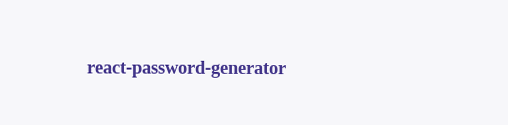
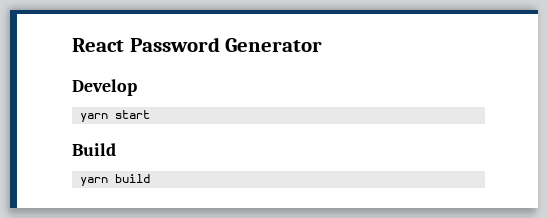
[86,60,287,79] react-password-generator -> [72,37,323,52] [72,79,137,96] [79,110,150,122] [72,143,116,156] [79,174,150,186] React Password Generator // Develop // yarn start // Build // yarn build

